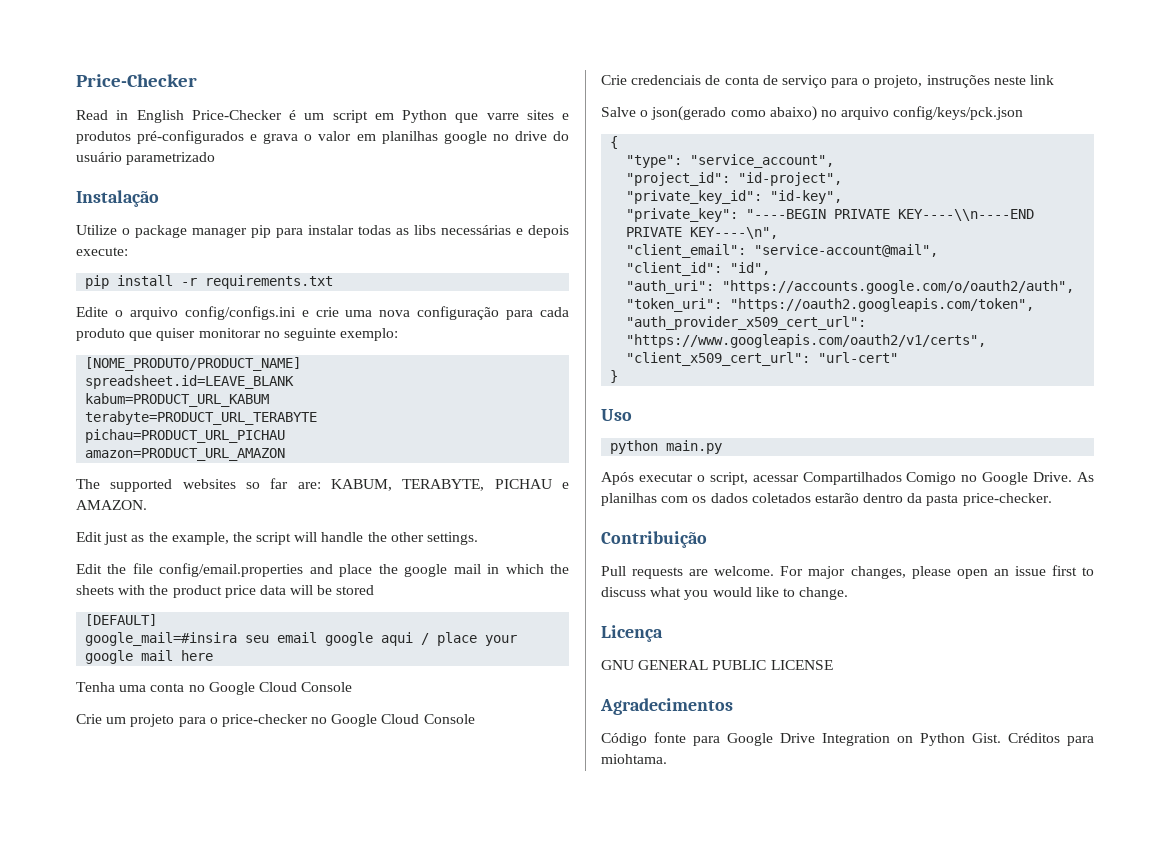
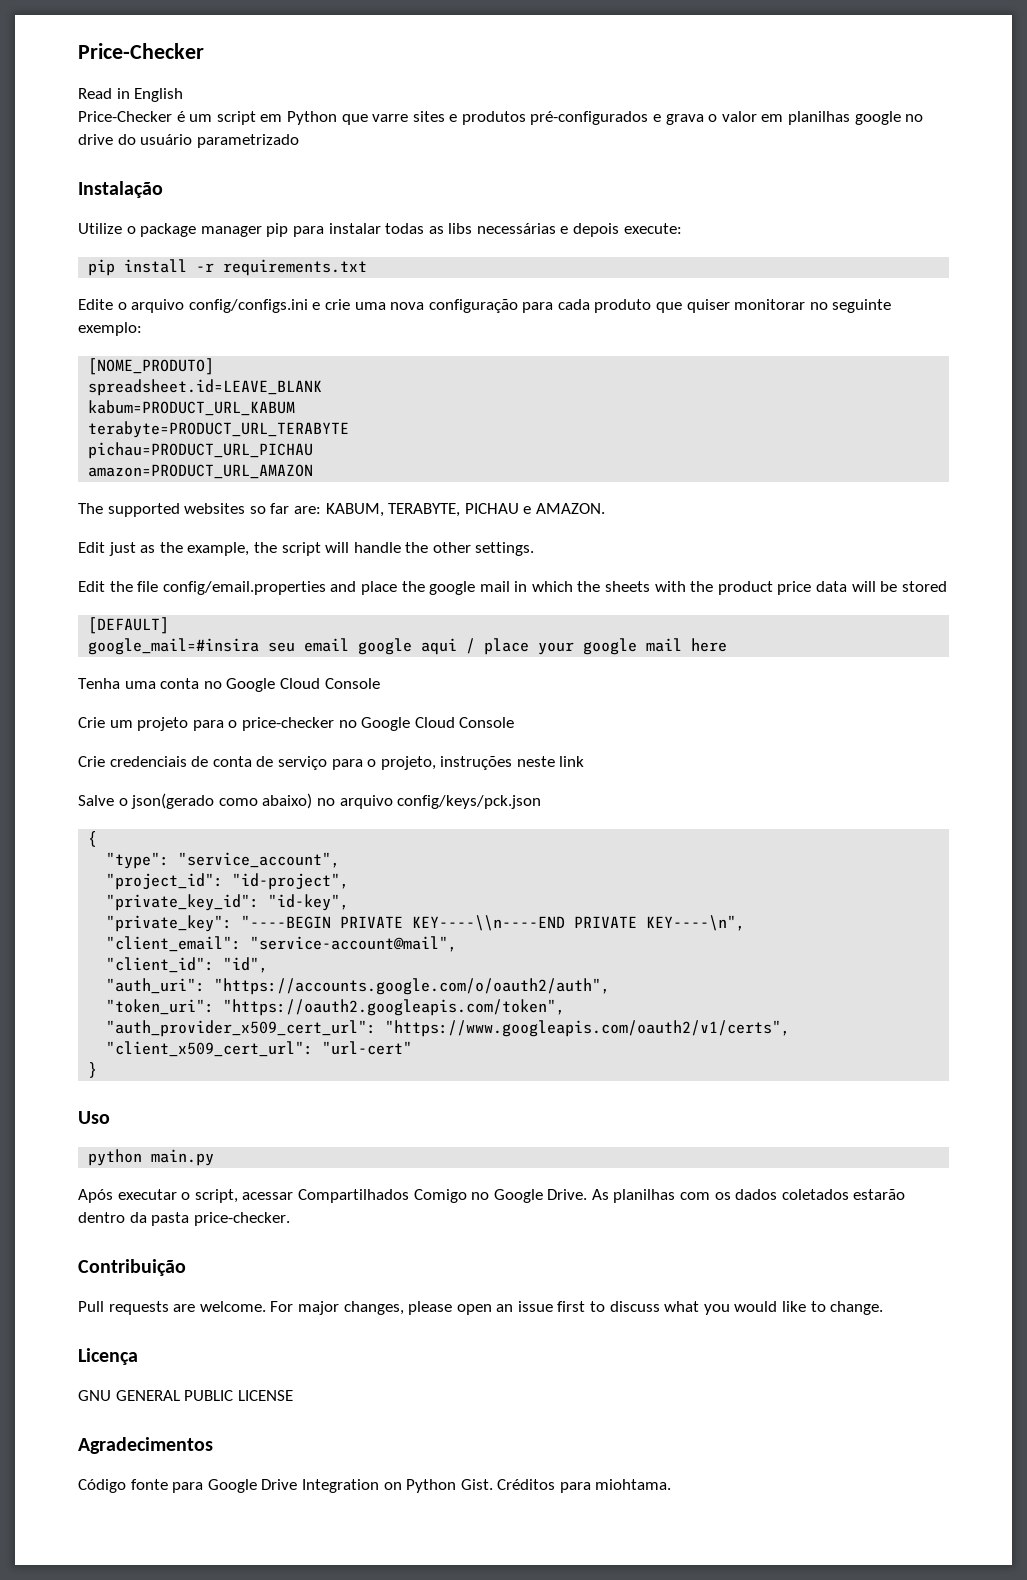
(184, 116) none -> (184, 95) //
[85,357,302,371] [NOME_PRODUTO/PRODUCT_NAME] -> [88,358,215,375] [NOME_PRODUTO]

